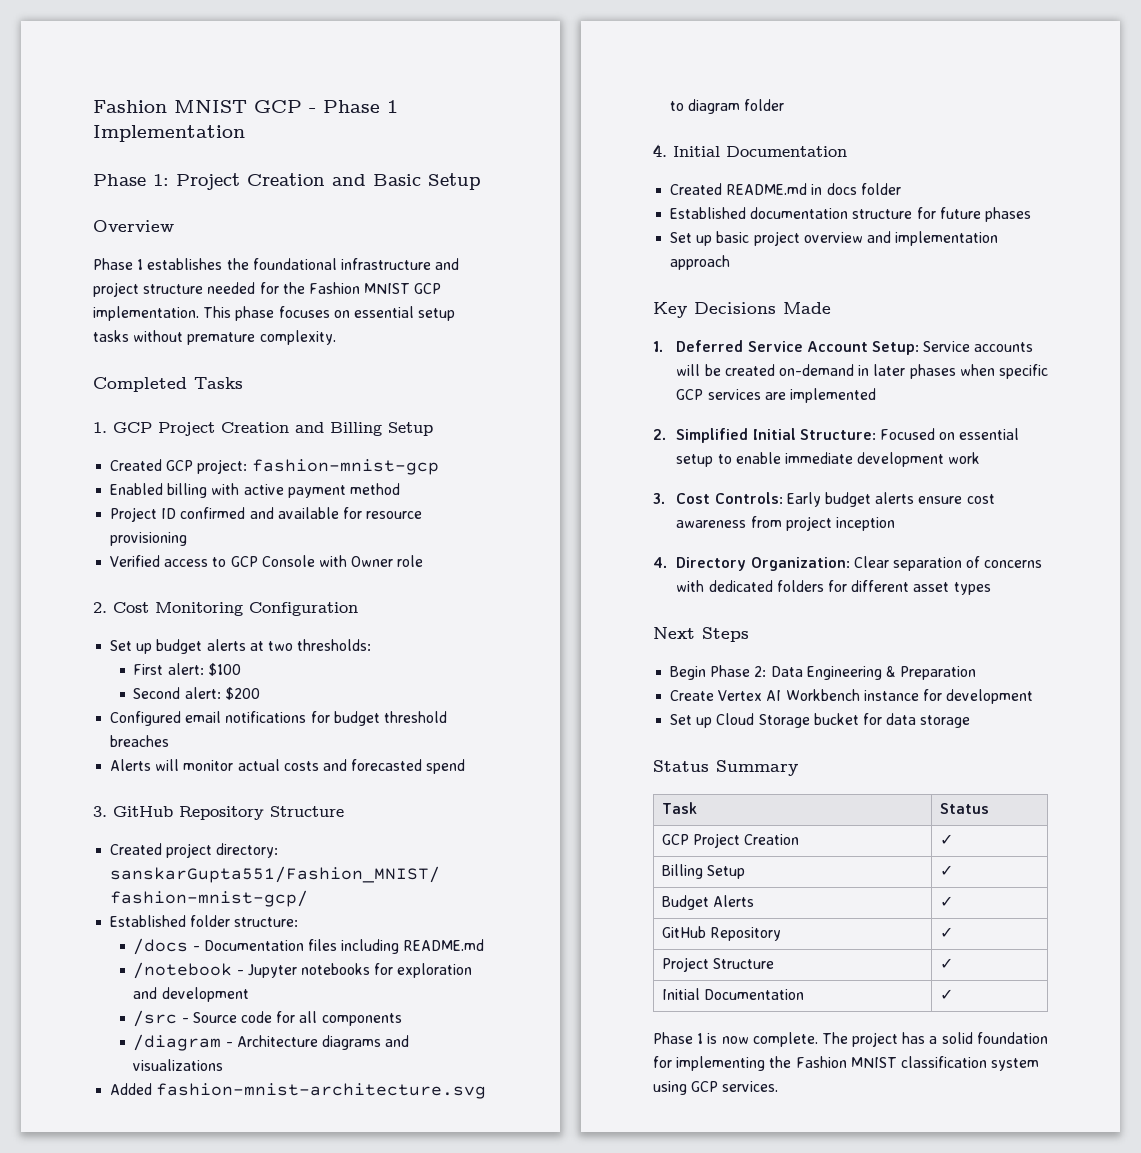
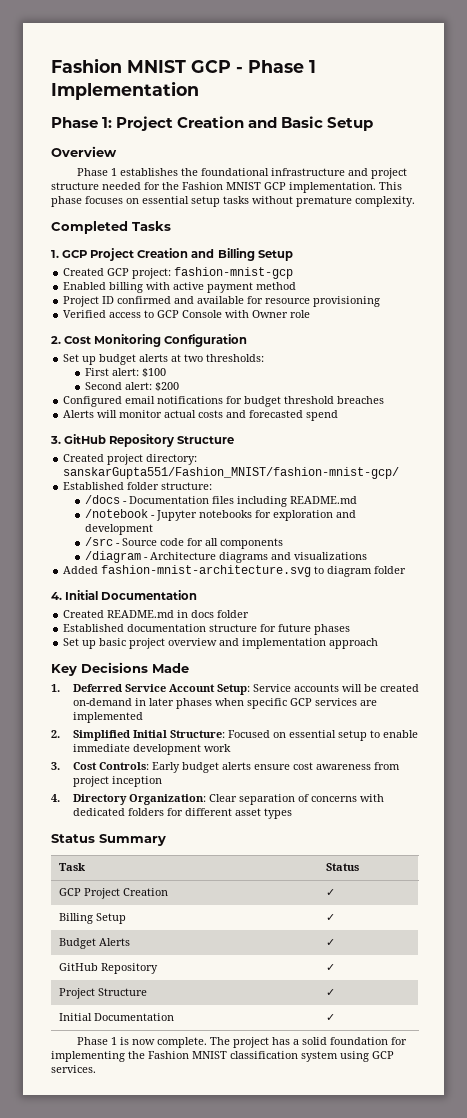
[653,627,749,642] [670,665,977,680] [670,689,1034,704] [670,713,971,728] // Next Steps // Begin Phase 2: Data Engineering & Preparation // Create Vertex AI Workbench instance for development // Set up Cloud Storage bucket for data storage -> (292, 813) none

